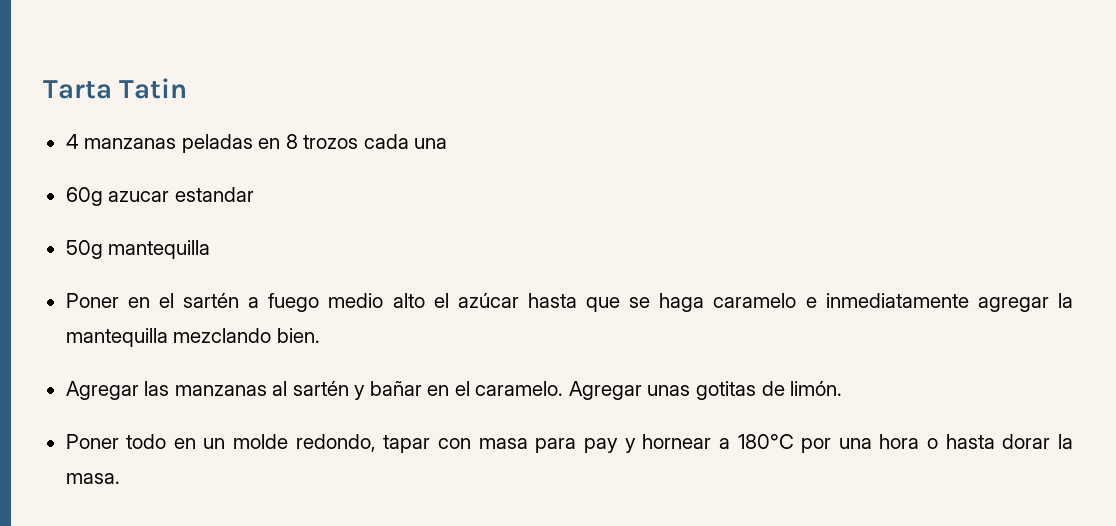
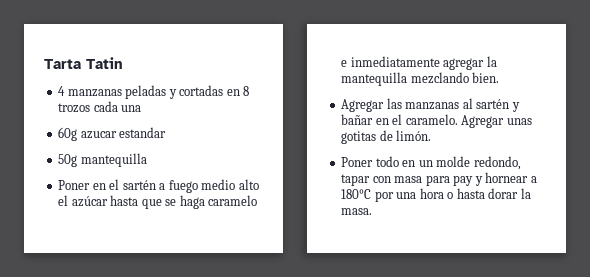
(253, 143) none -> [168,85,224,99] y cortadas

